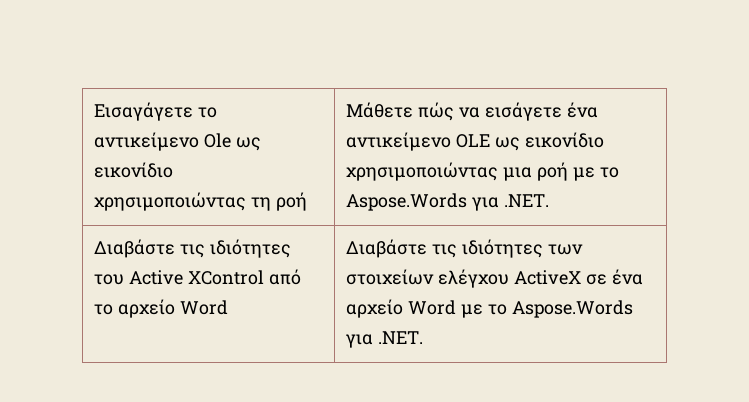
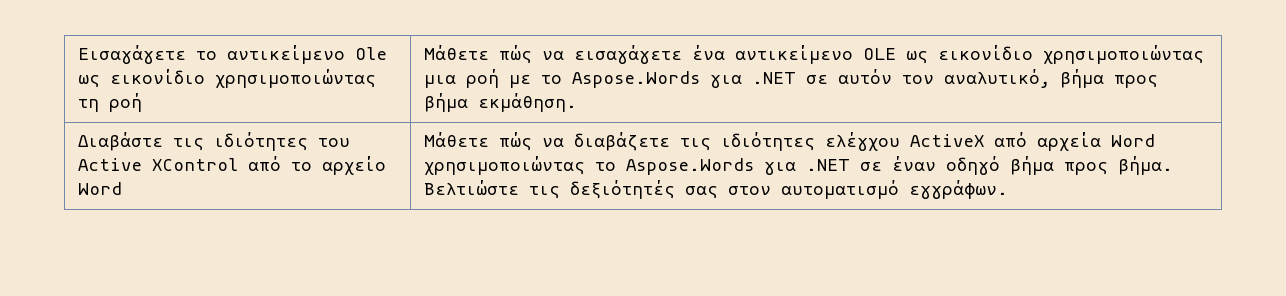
[484,102,562,121] εισάγετε -> [574,45,683,64] εισαγάγετε
[503,194,549,207] .NET. -> [752,69,1159,88] [424,93,578,112] .NET σε αυτόν τον αναλυτικό, βήμα προς βήμα εκμάθηση.
[346,239,583,258] [346,269,643,288] [346,299,633,318] [346,331,424,348] Διαβάστε τις ιδιότητες των στοιχείων ελέγχου ActiveX σε ένα αρχείο Word με το Aspose.Words για .NET. -> [424,132,1156,152] [424,156,1174,176] [424,180,1009,199] Μάθετε πώς να διαβάζετε τις ιδιότητες ελέγχου ActiveX από αρχεία Word χρησιμοποιώντας το Aspose.Words για .NET σε έναν οδηγό βήμα προς βήμα. Βελτιώστε τις δεξιότητές σας στον αυτοματισμό εγγράφων.

